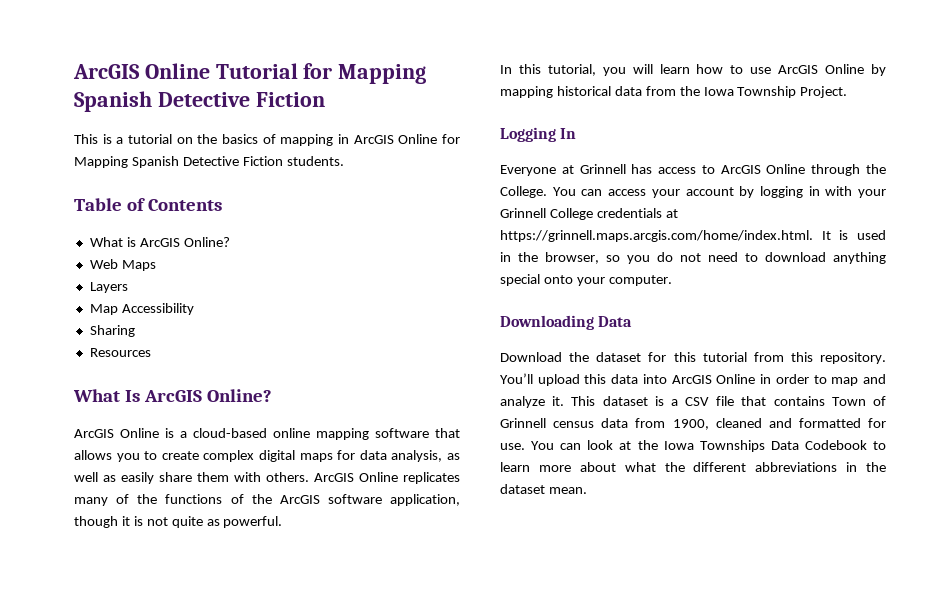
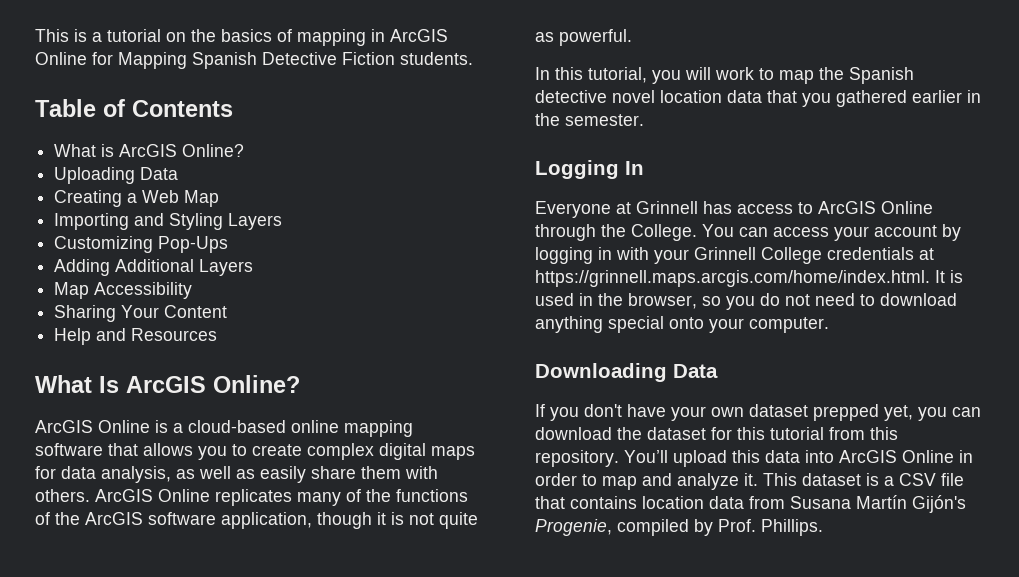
[73,63,427,84] [74,91,325,112] ArcGIS Online Tutorial for Mapping Spanish Detective Fiction // -> (35, 35) none
[89,259,156,271] Web Maps // -> [54,167,179,184] [54,190,220,207] [54,213,283,230] [54,236,229,253] [54,259,195,276] Uploading Data // Creating a Web Map // Importing and Styling Layers // Customizing Pop-Ups // Adding Additional
(135, 331) // -> [121,305,228,318] [54,328,127,345] Your Content // Help and
[659,64,886,76] [500,86,848,98] learn how to use ArcGIS Online by mapping historical data from the Iowa Township Project. -> [715,67,914,84] [535,90,981,107] [535,113,644,126] work to map the Spanish detective novel location data that you gathered earlier in the semester.
[500,352,562,362] Download -> [535,404,981,421] [535,427,612,440] If you don't have your own dataset prepped yet, you can download
[831,396,886,406] [500,418,886,430] [500,440,887,452] [500,462,886,472] [500,484,587,494] Town of Grinnell census data from 1900, cleaned and formatted for use. You can look at the Iowa Townships Data Codebook to learn more about what the different abbreviations in the dataset mean. -> [642,495,966,513] [535,519,823,536] location data from Susana Martín Gijón's Progenie, compiled by Prof. Phillips.

